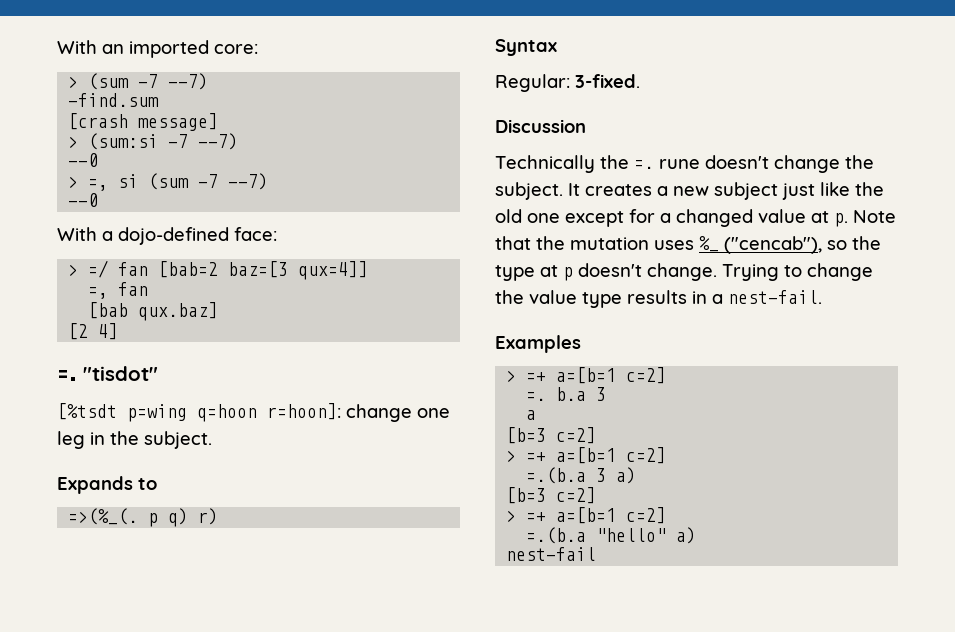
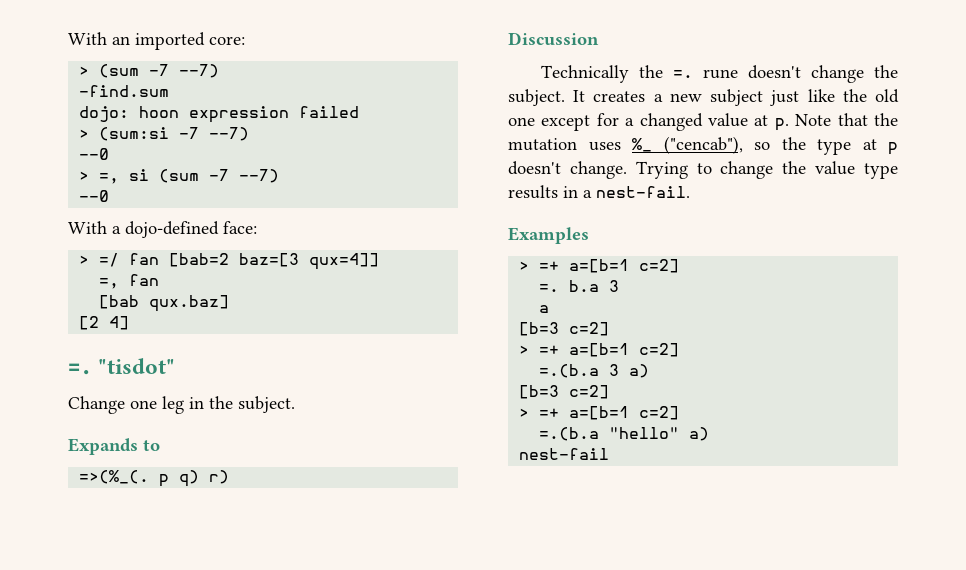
[68,113,219,131] [crash message] -> [79,106,360,123] dojo: hoon expression failed
[57,403,412,422] [%tsdt p=wing q=hoon r=hoon]: change -> [68,396,125,414] Change
[495,39,557,56] [495,74,640,92] // Syntax // Regular: 3-fixed. -> (230, 477) none

